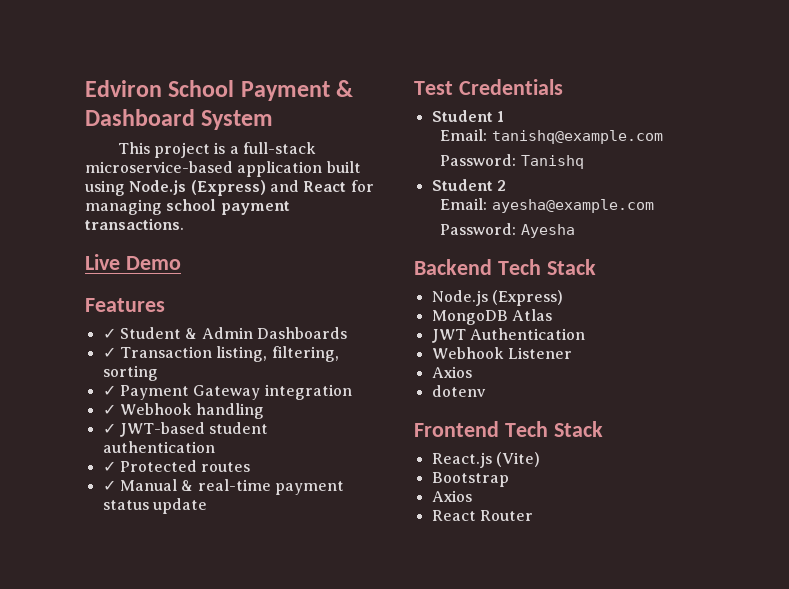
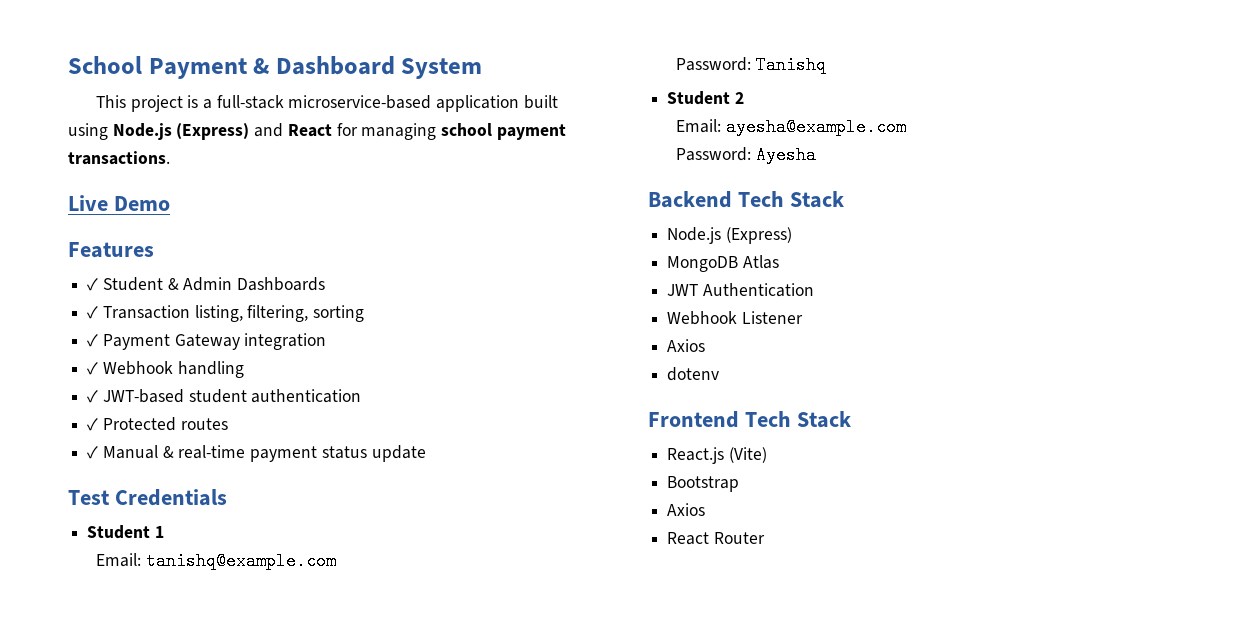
[85,80,162,97] Edviron -> (68, 65) none

